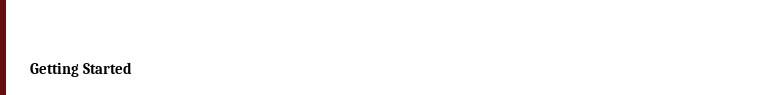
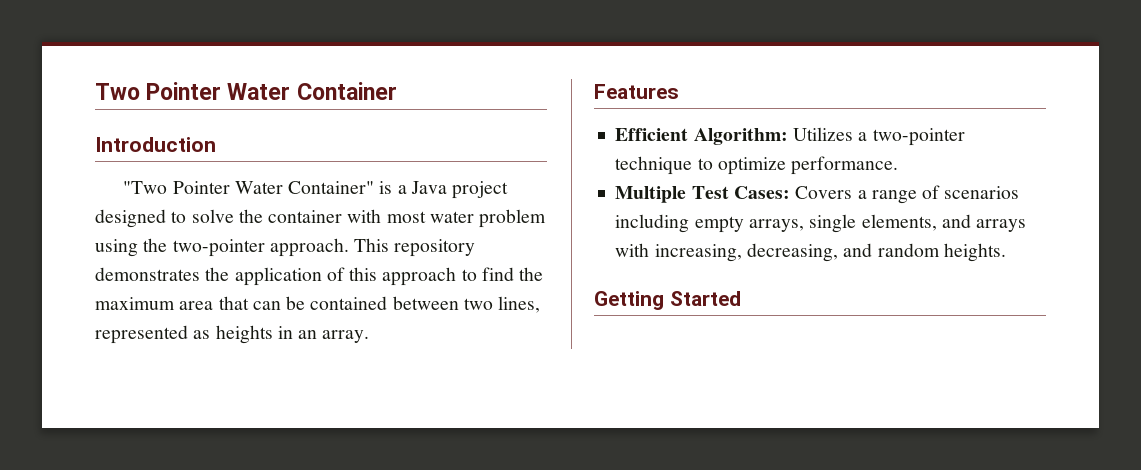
(30, 69) none -> [95,82,397,100] [95,137,216,152] [123,181,509,199] [95,209,547,228] [95,238,476,257] [95,267,544,286] [95,296,541,313] [95,325,370,344] [594,84,679,99] [615,127,965,146] [615,156,899,175] [615,185,1020,204] [615,214,1027,233] [615,243,1006,262] Two Pointer Water Container // Introduction // "Two Pointer Water Container" is a Java project designed to solve the container with most water problem using the two-pointer approach. This repository demonstrates the application of this approach to find the maximum area that can be contained between two lines, represented as heights in an array. // Features // Efficient Algorithm: Utilizes a two-pointer technique to optimize performance. // Multiple Test Cases: Covers a range of scenarios including empty arrays, single elements, and arrays with increasing, decreasing, and random heights. //

